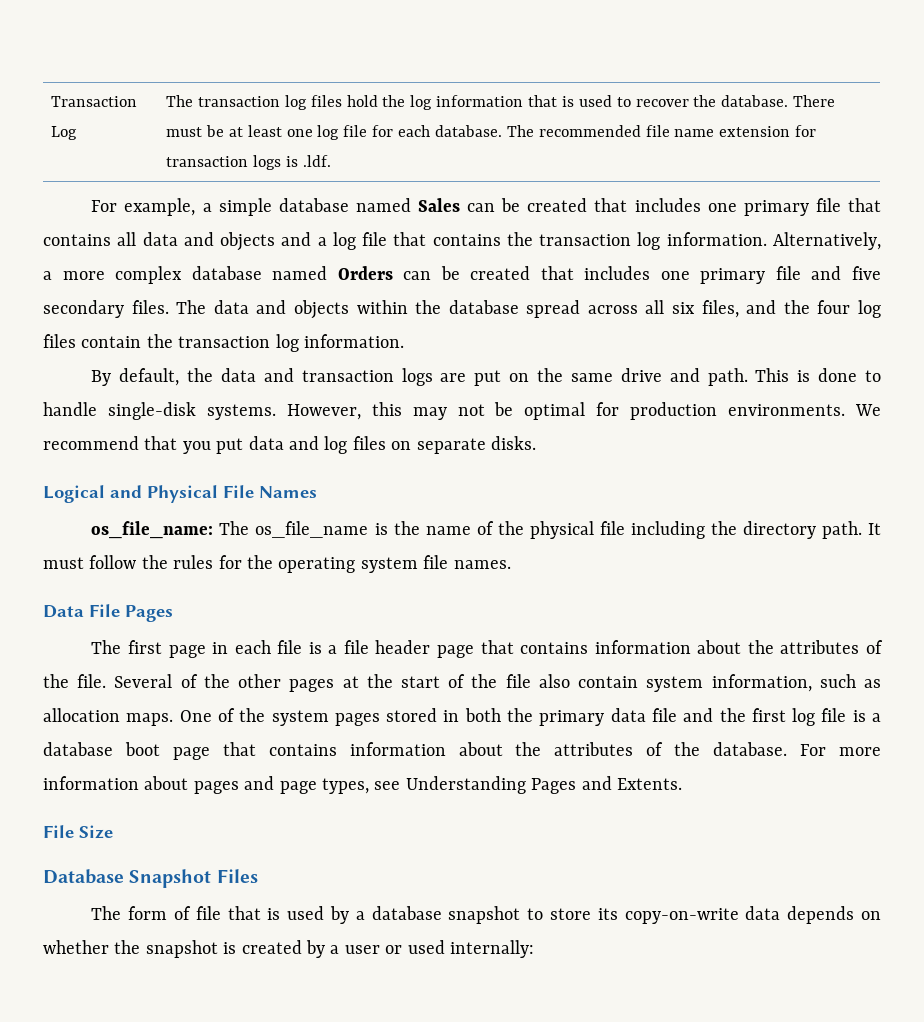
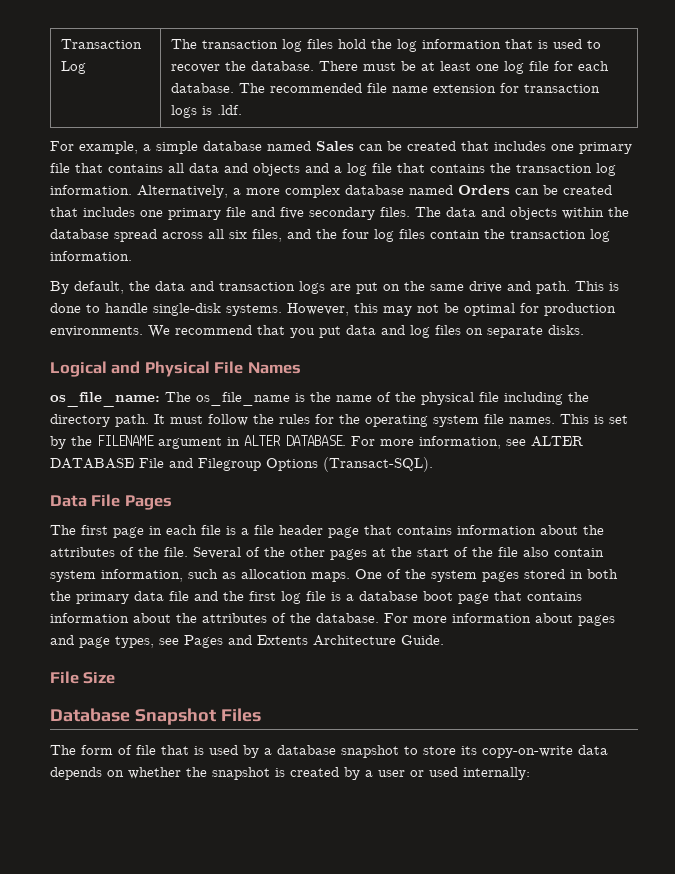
(511, 564) none -> [560,414,628,424] [50,435,583,449] [50,457,433,472] This is set by the FILENAME argument in ALTER DATABASE. For more information, see ALTER DATABASE File and Filegroup Options (Transact-SQL).
[405,776,526,794] Understanding -> (179, 641) none
[616,778,682,790] Extents. -> [257,635,444,646] Extents Architecture Guide.

